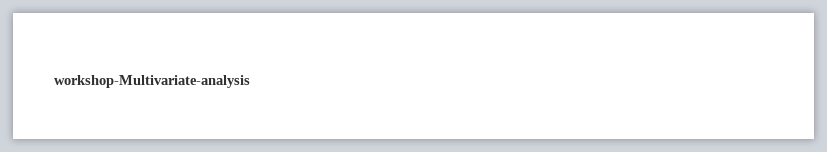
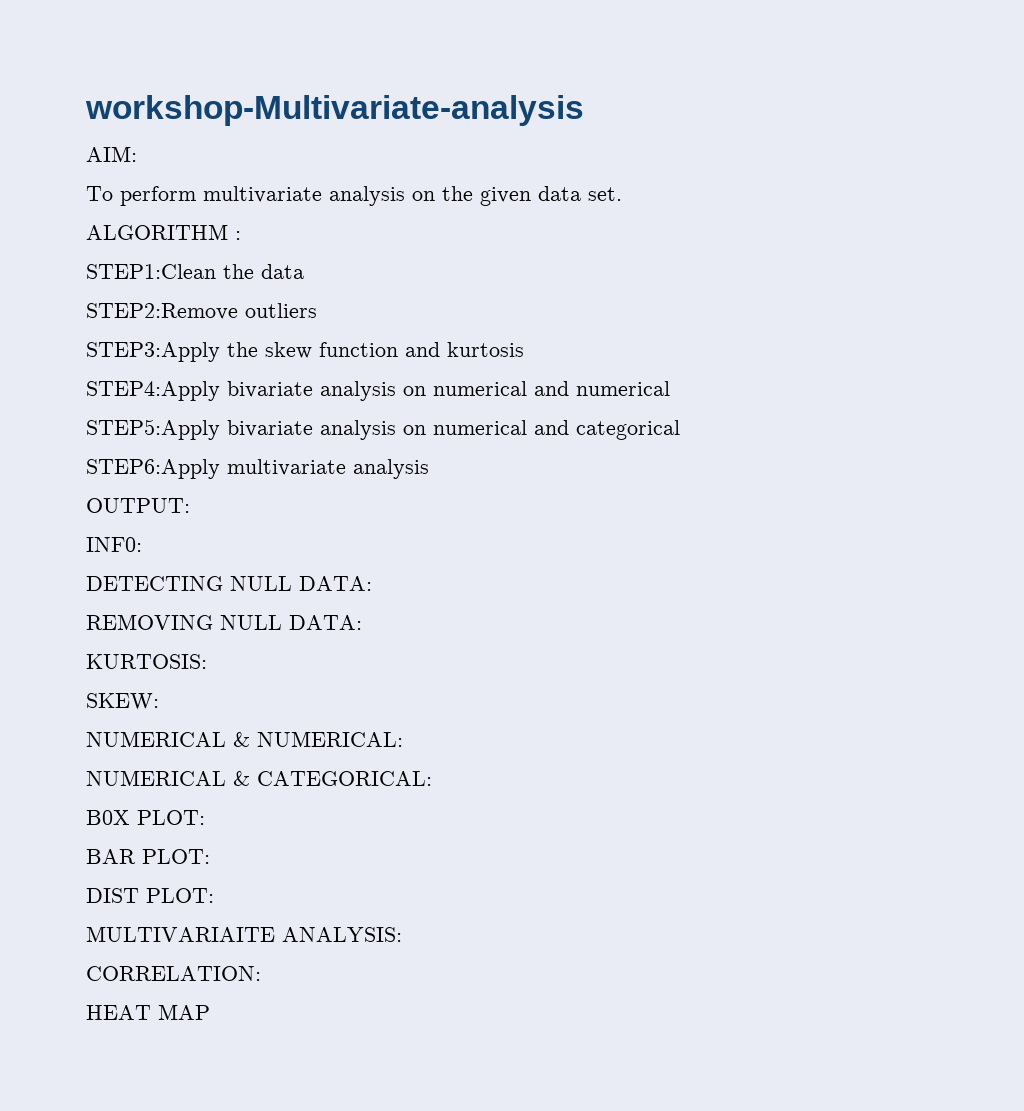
(250, 81) none -> [86,146,137,162] [86,186,622,206] [86,224,241,240] [86,264,304,279] [86,303,317,320] [86,342,524,362] [86,381,670,401] [86,419,680,440] [86,459,429,479] [86,498,190,513] [86,537,142,552] [86,576,372,591] [86,614,362,630] [86,654,207,669] [86,693,159,710] [86,731,403,747] [86,770,432,786] [86,810,205,825] [86,849,210,864] [86,888,214,903] [86,926,402,942] [86,966,261,981] [86,1004,210,1020] // AIM: // To perform multivariate analysis on the given data set. // ALGORITHM : // STEP1:Clean the data // STEP2:Remove outliers // STEP3:Apply the skew function and kurtosis // STEP4:Apply bivariate analysis on numerical and numerical // STEP5:Apply bivariate analysis on numerical and categorical // STEP6:Apply multivariate analysis // OUTPUT: // INF0: // DETECTING NULL DATA: // REMOVING NULL DATA: // KURTOSIS: // SKEW: // NUMERICAL & NUMERICAL: // NUMERICAL & CATEGORICAL: // B0X PLOT: // BAR PLOT: // DIST PLOT: // MULTIVARIAITE ANALYSIS: // CORRELATION: // HEAT MAP

